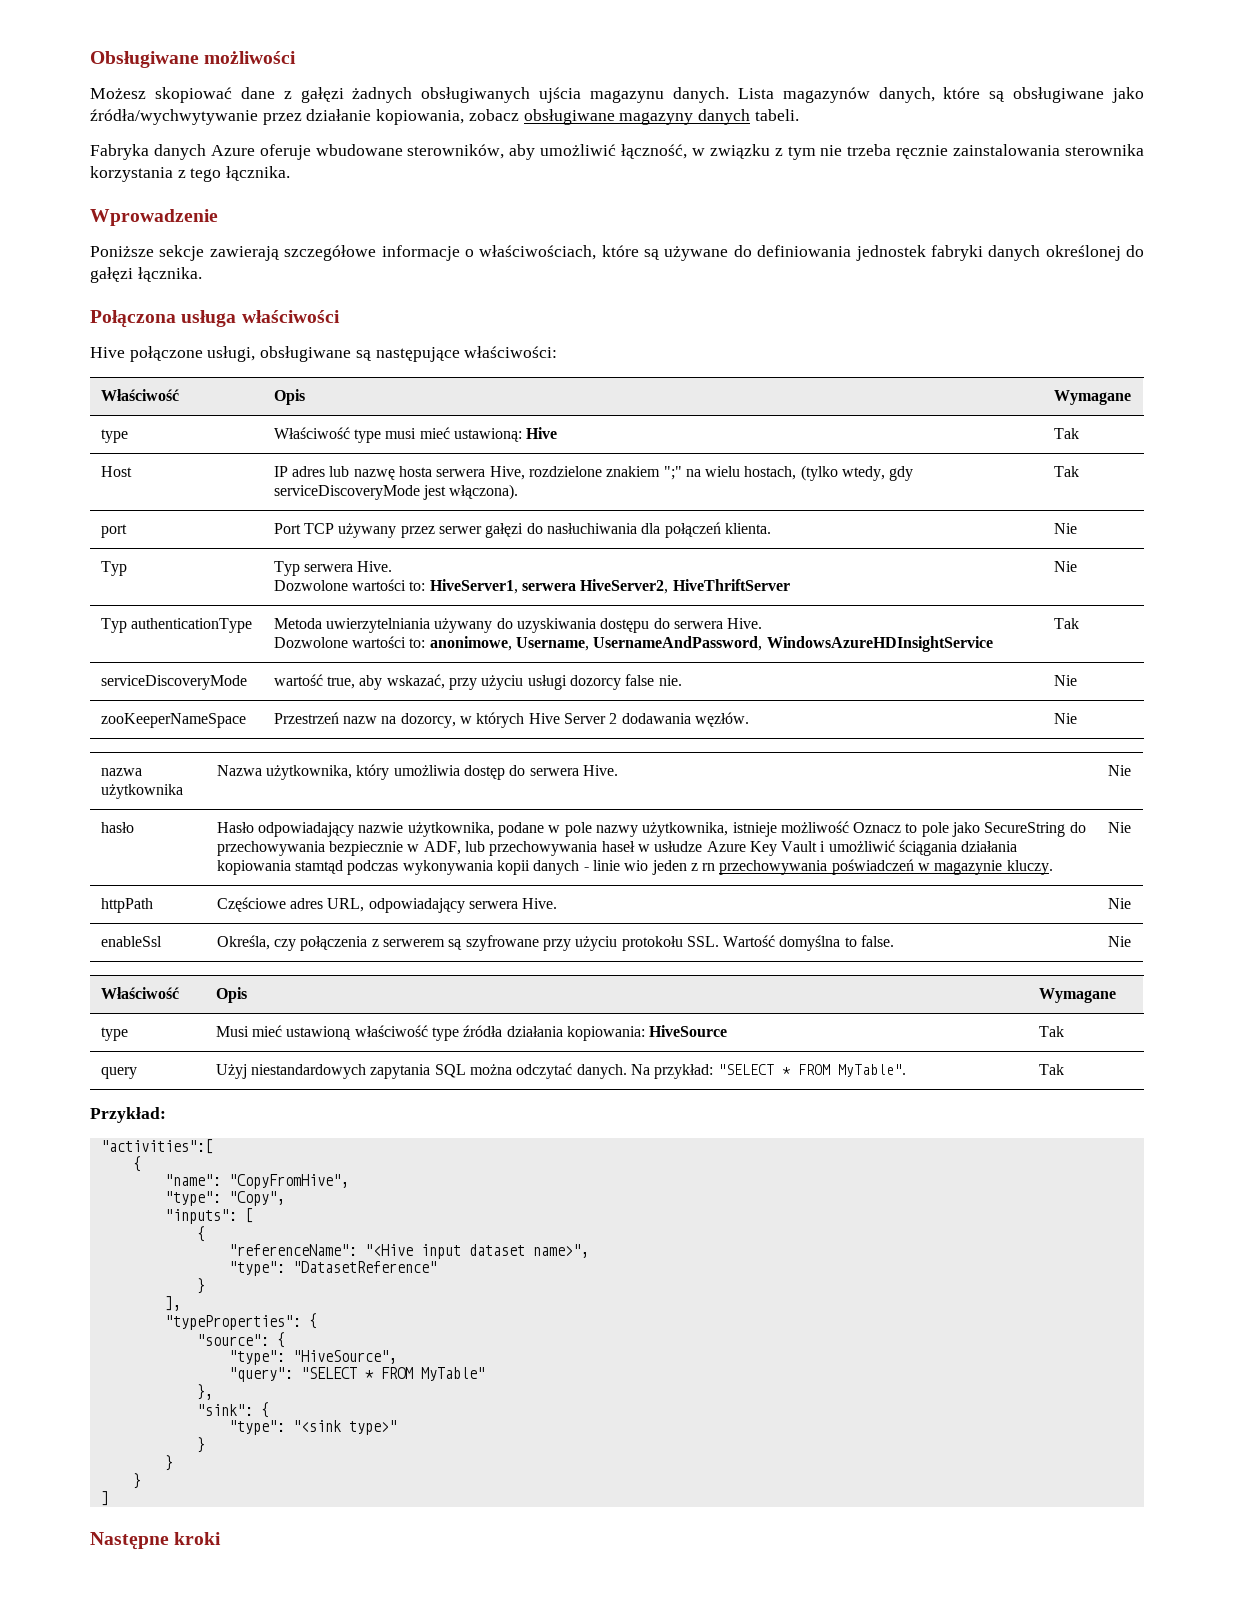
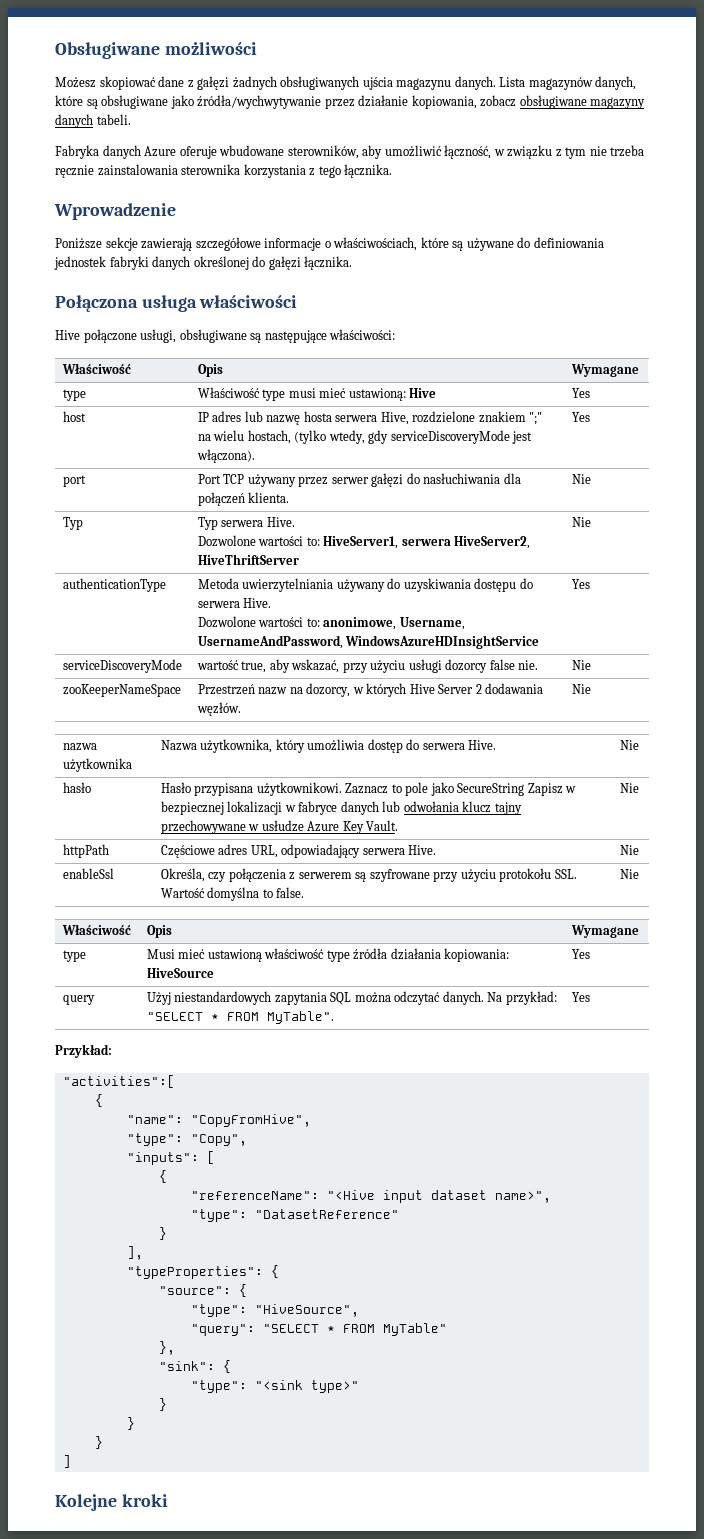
[1053,428,1079,439] [100,466,132,477] Tak // Host -> [571,388,590,398] [62,411,86,422] Yes // host
[1053,466,1079,477] Tak -> [571,412,590,422] Yes
[100,618,127,633] Typ -> (591, 522) none
[1053,618,1079,629] Tak -> [571,579,590,589] Yes
[257,821,1086,837] [216,840,1018,856] [216,859,1053,875] odpowiadający nazwie użytkownika, podane w pole nazwy użytkownika, istnieje możliwość Oznacz to pole jako SecureString do przechowywania bezpiecznie w ADF, lub przechowywania haseł w usłudze Azure Key Vault i umożliwić ściągania działania kopiowania stamtąd podczas wykonywania kopii danych - linie wio jeden z rn przechowywania poświadczeń w magazynie kluczy. -> [194,782,577,796] [160,801,522,815] [160,820,399,834] przypisana użytkownikowi. Zaznacz to pole jako SecureString Zapisz w bezpiecznej lokalizacji w fabryce danych lub odwołania klucz tajny przechowywane w usłudze Azure Key Vault.
[1038,1026,1064,1037] Tak -> [571,949,590,959] Yes
[1038,1064,1064,1075] Tak -> [571,992,590,1002] Yes
[90,1532,169,1550] Następne -> [55,1494,117,1511] Kolejne

